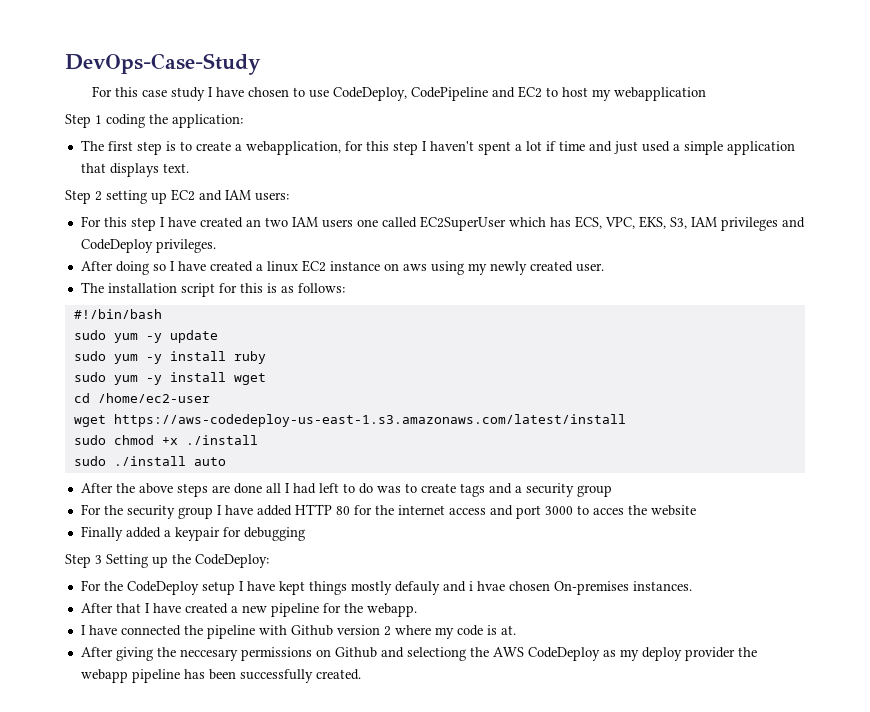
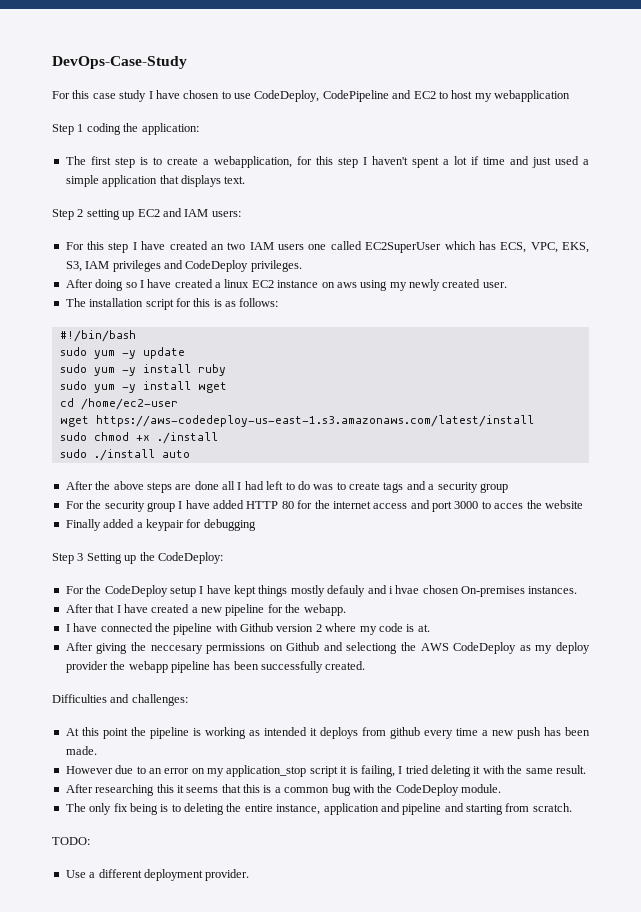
(361, 674) none -> [52,694,188,706] [65,727,590,739] [65,746,97,755] [65,765,586,777] [65,784,501,796] [65,803,572,815] [52,837,90,845] [65,869,250,881] // Difficulties and challenges: // At this point the pipeline is working as intended it deploys from github every time a new push has been made. // However due to an error on my application_stop script it is failing, I tried deleting it with the same result. // After researching this it seems that this is a common bug with the CodeDeploy module. // The only fix being is to deleting the entire instance, application and pipeline and starting from scratch. // TODO: // Use a different deployment provider.

